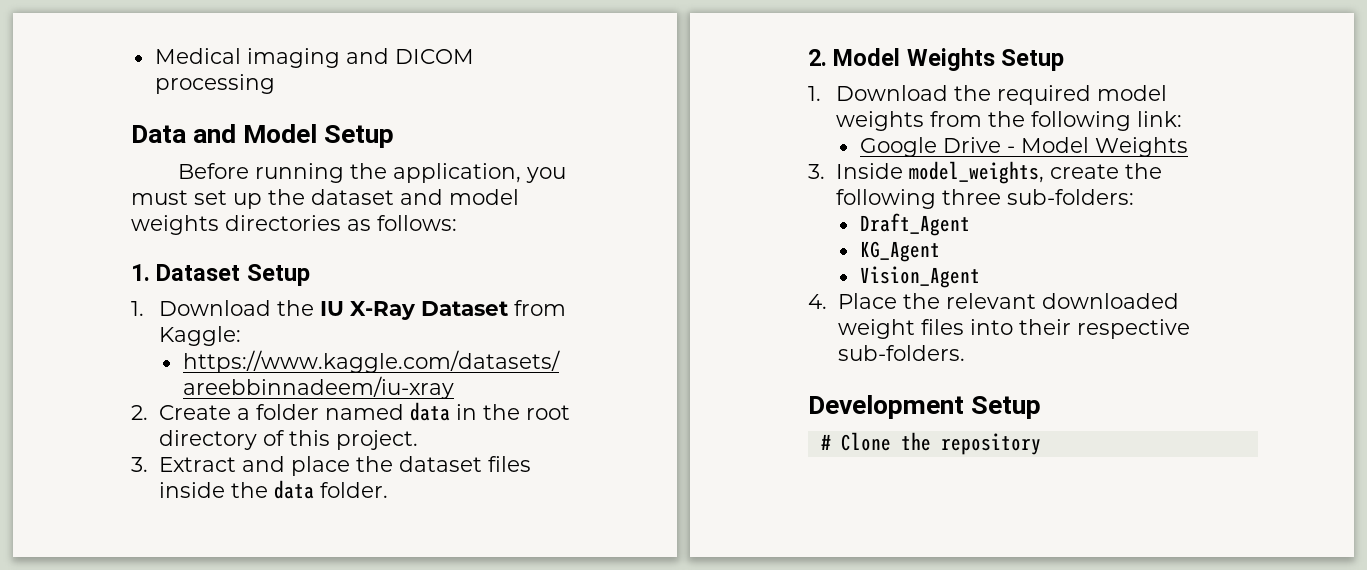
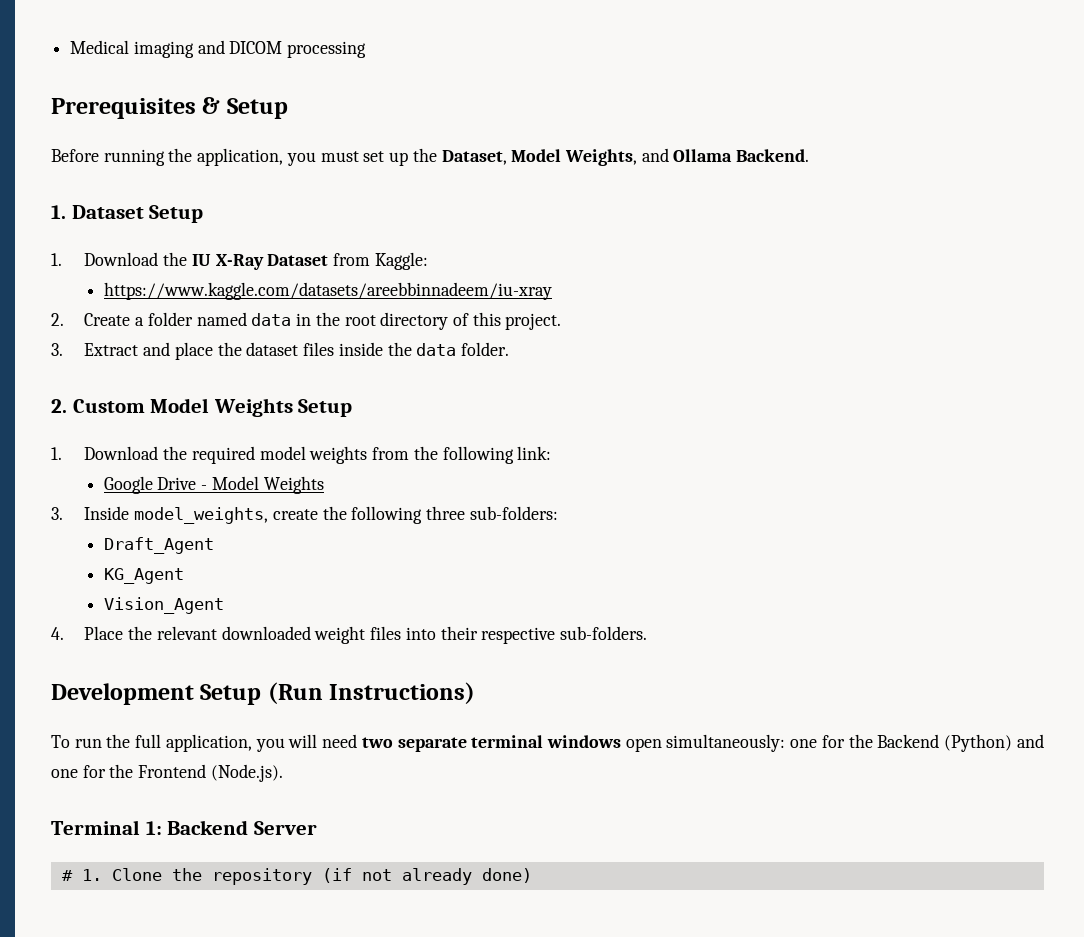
[131,124,318,143] Data and Model -> [51,97,221,119] Prerequisites &
[311,189,519,205] [131,215,457,235] dataset and model weights directories as follows: -> [441,148,810,166] Dataset, Model Weights, and Ollama Backend.
(827, 57) none -> [72,399,145,413] Custom
(1042, 407) none -> [267,682,476,704] [51,734,1044,752] [51,764,283,782] [51,820,317,835] (Run Instructions) // To run the full application, you will need two separate terminal windows open simultaneously: one for the Backend (Python) and one for the Frontend (Node.js). // Terminal 1: Backend Server
(831, 442) none -> [81,869,102,881] 1.
(1041, 444) none -> [321,868,532,885] (if not already done)

